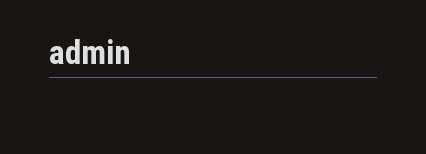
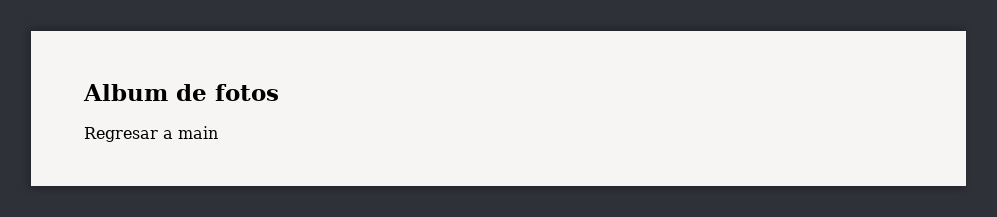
[49,39,131,64] admin -> [83,84,279,101] [84,126,218,142] Album de fotos // Regresar a main

